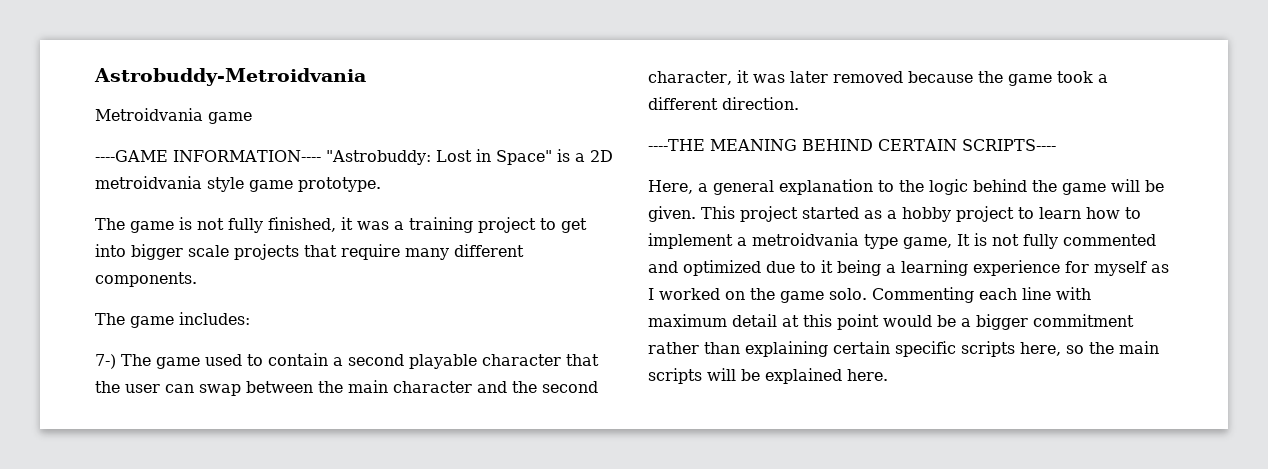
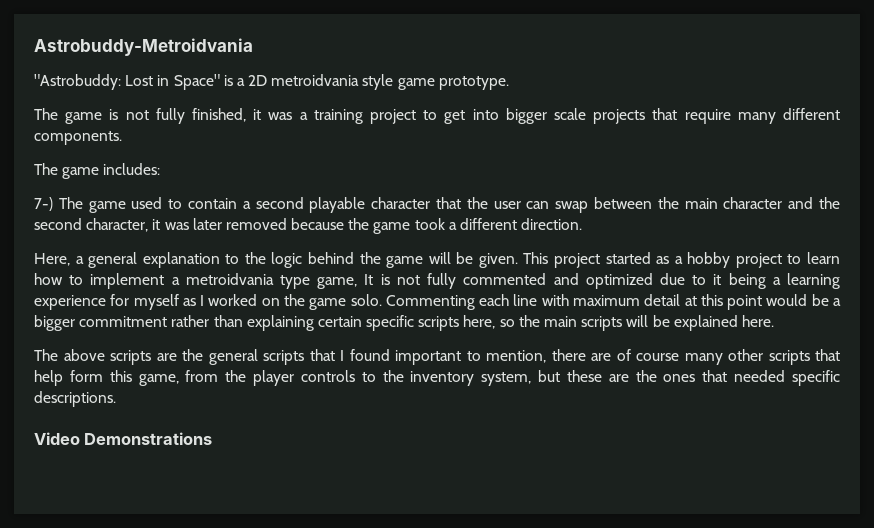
[95,108,252,124] [95,150,321,162] Metroidvania game // ----GAME INFORMATION---- -> (253, 47) none
[648,139,1056,151] // ----THE MEANING BEHIND CERTAIN SCRIPTS---- -> (583, 224) none
(888, 375) none -> [34,349,840,365] [34,370,841,386] [34,391,116,407] [34,432,213,445] // The above scripts are the general scripts that I found important to mention, there are of course many other scripts that help form this game, from the player controls to the inventory system, but these are the ones that needed specific descriptions. // Video Demonstrations

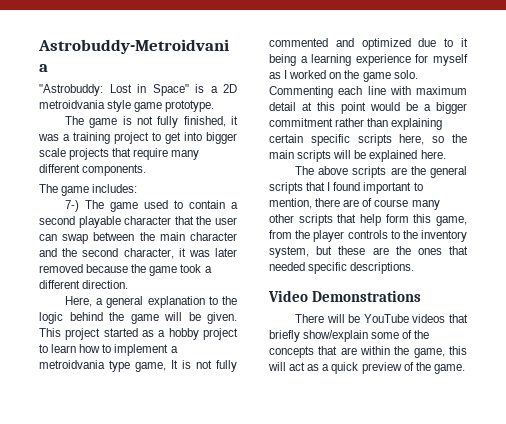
(213, 438) none -> [295,314,468,323] [269,330,430,342] [269,346,467,358] [268,362,465,374] // There will be YouTube videos that briefly show/explain some of the concepts that are within the game, this will act as a quick preview of the game.

